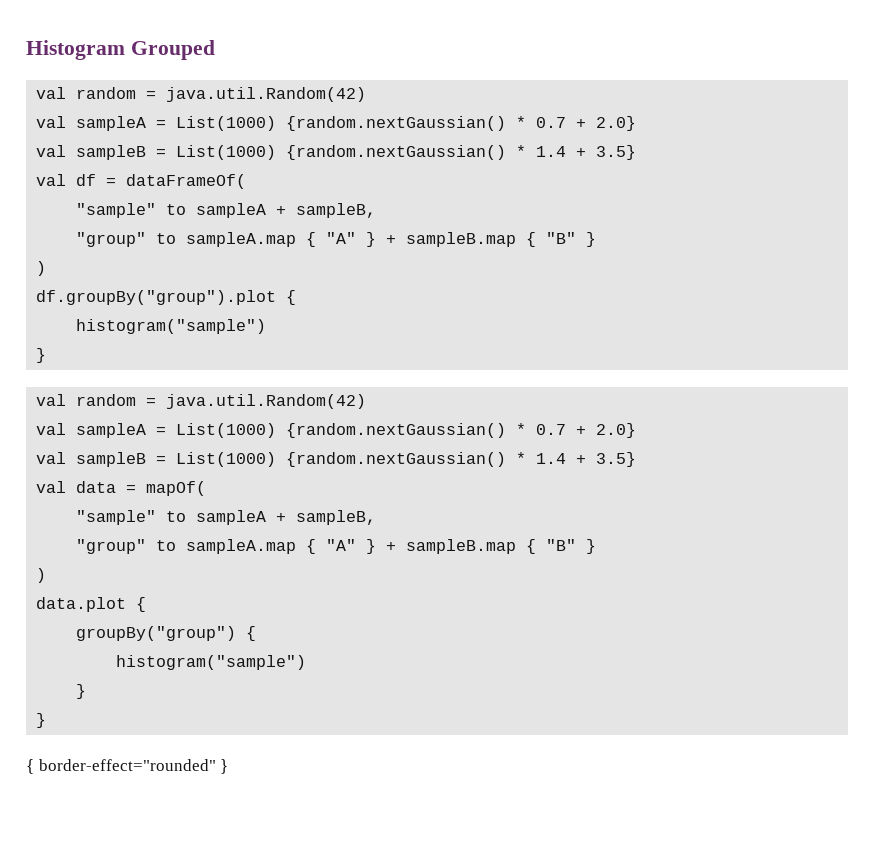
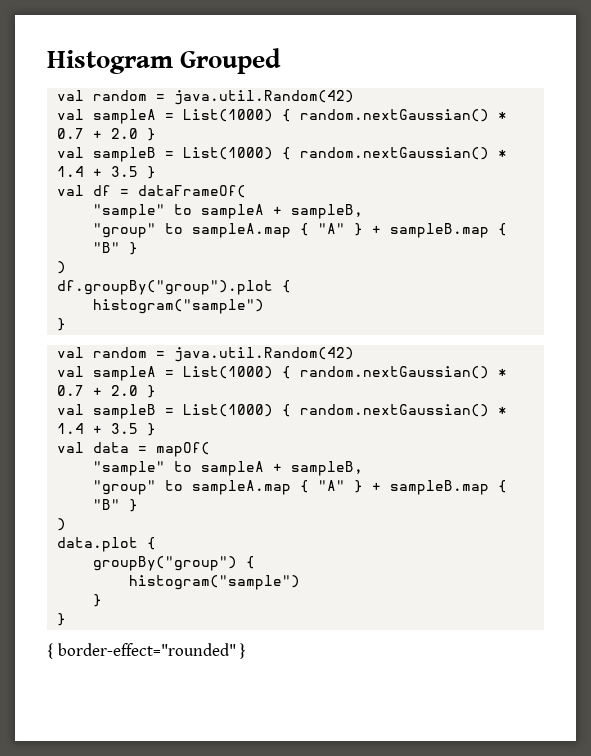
[286,116,637,131] [36,145,637,160] {random.nextGaussian() * 0.7 + 2.0} // val sampleB = List(1000) {random.nextGaussian() * 1.4 + 3.5} -> [282,109,508,122] [57,128,157,141] [57,147,508,162] [57,166,157,179] { random.nextGaussian() * 0.7 + 2.0 } // val sampleB = List(1000) { random.nextGaussian() * 1.4 + 3.5 }
[286,423,637,438] [36,452,637,467] {random.nextGaussian() * 0.7 + 2.0} // val sampleB = List(1000) {random.nextGaussian() * 1.4 + 3.5} -> [282,366,508,379] [57,385,157,398] [57,404,508,419] [57,423,157,436] { random.nextGaussian() * 0.7 + 2.0 } // val sampleB = List(1000) { random.nextGaussian() * 1.4 + 3.5 }

